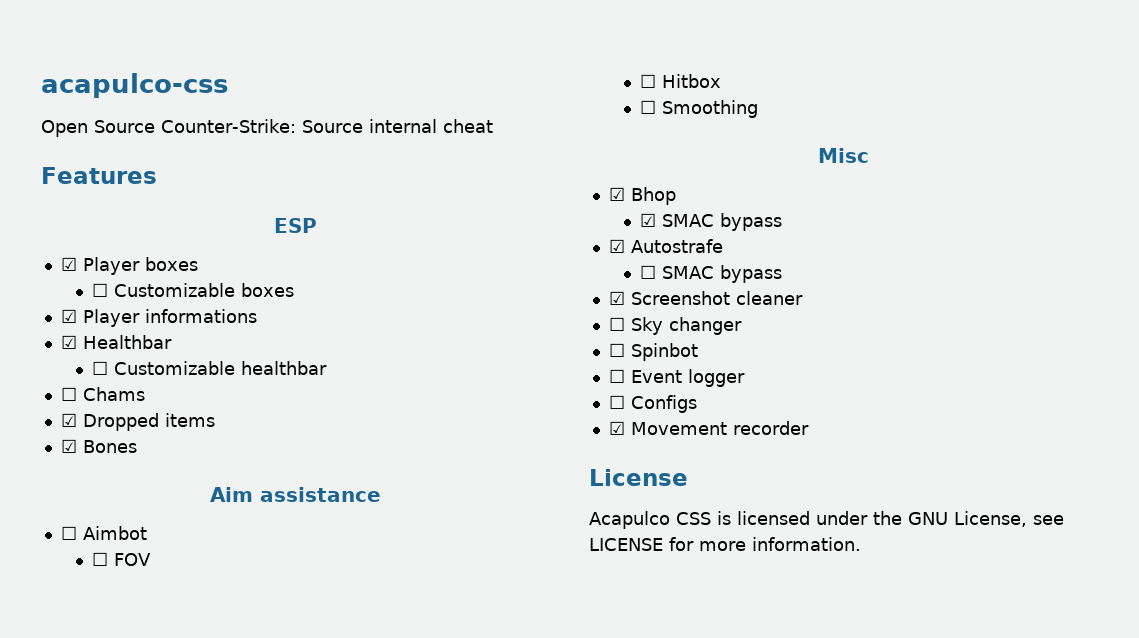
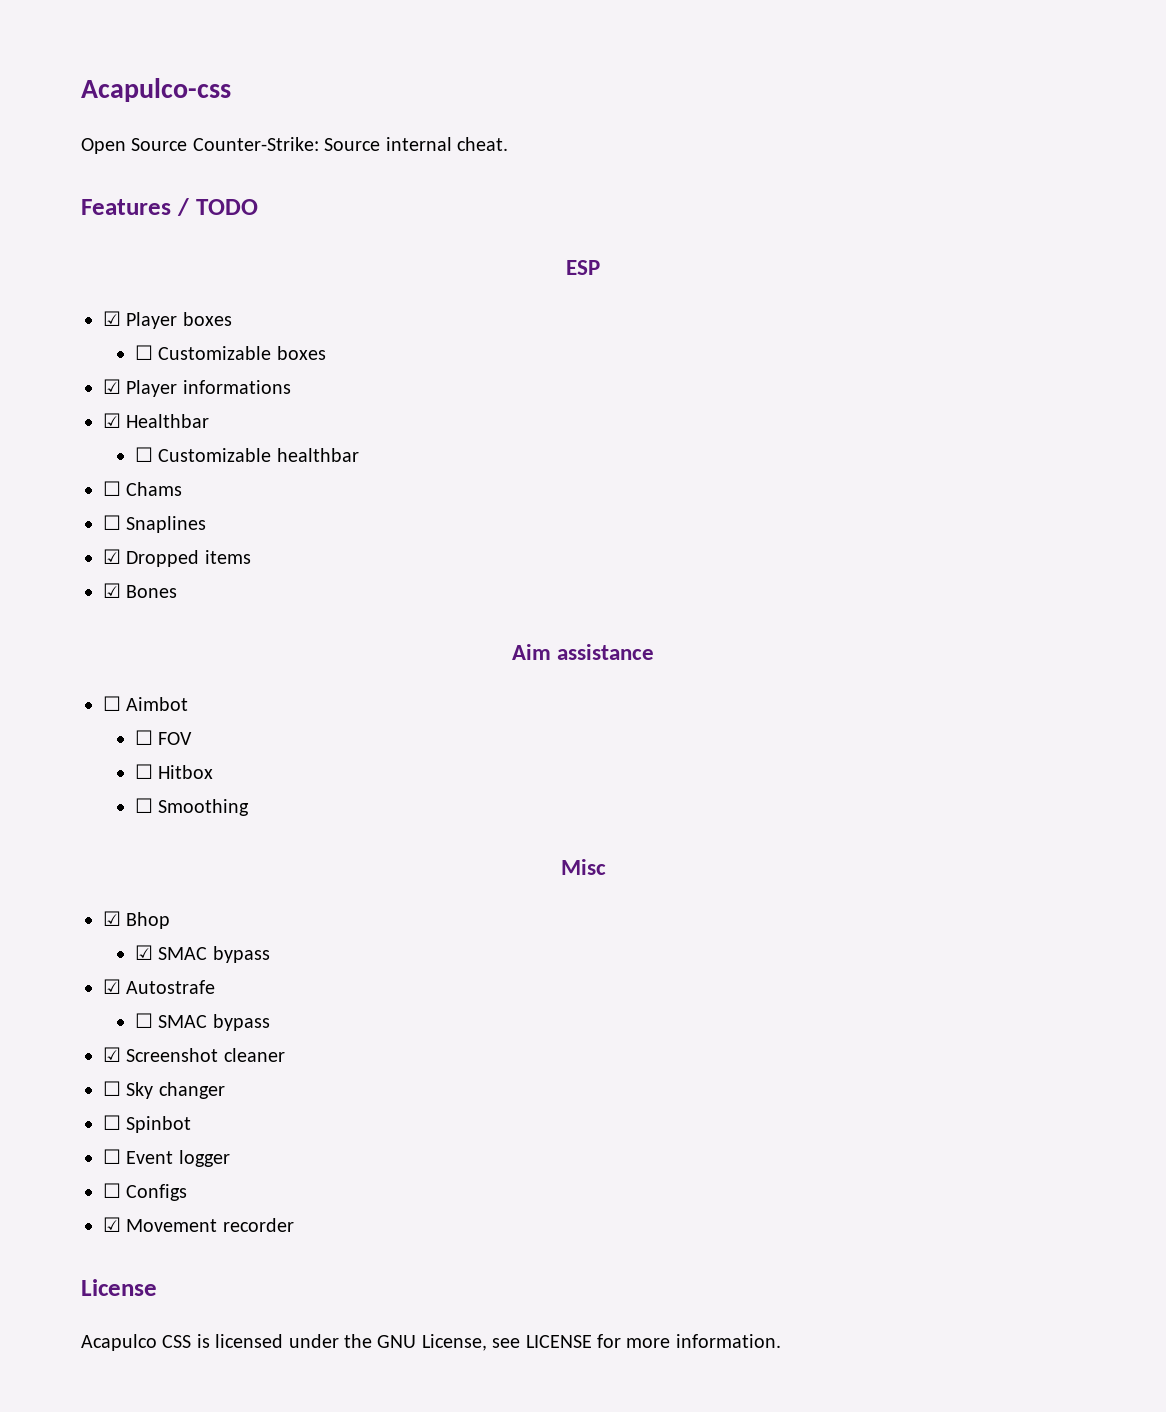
[41,73,228,98] acapulco-css -> [81,78,231,102] Acapulco-css
[442,119,493,133] cheat -> [457,137,508,151] cheat.
(157, 175) none -> [176,198,258,216] / TODO
(145, 394) none -> [103,515,207,533] // ☐ Snaplines

